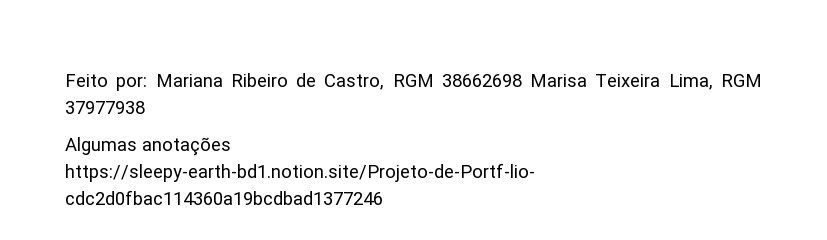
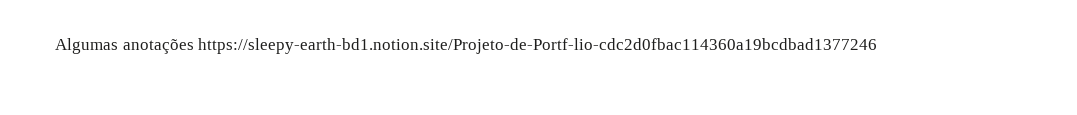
[65,73,762,91] [65,101,145,114] Feito por: Mariana Ribeiro de Castro, RGM 38662698 Marisa Teixeira Lima, RGM 37977938 // -> (55, 46) none

